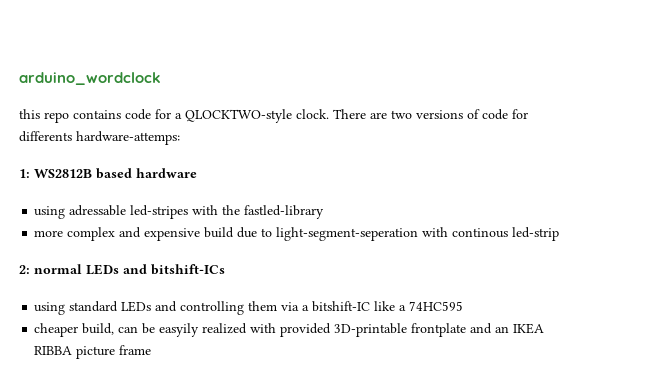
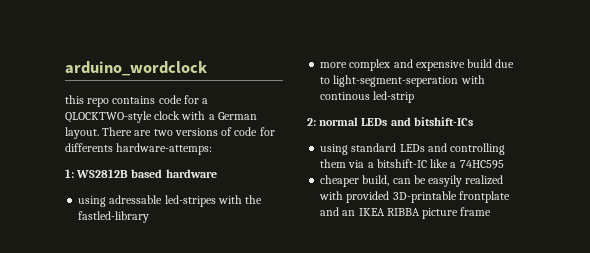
[296,109,329,119] clock. -> [154,111,257,120] [65,127,99,139] clock with a German layout.

